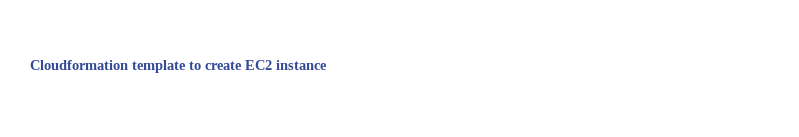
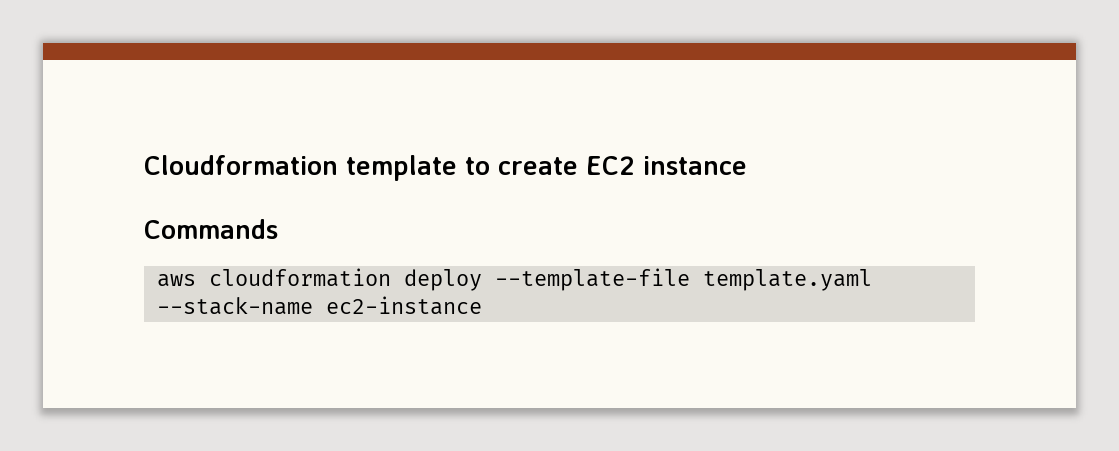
(327, 65) none -> [144,219,278,239] [157,268,873,291] [157,296,483,315] // Commands // aws cloudformation deploy --template-file template.yaml --stack-name ec2-instance

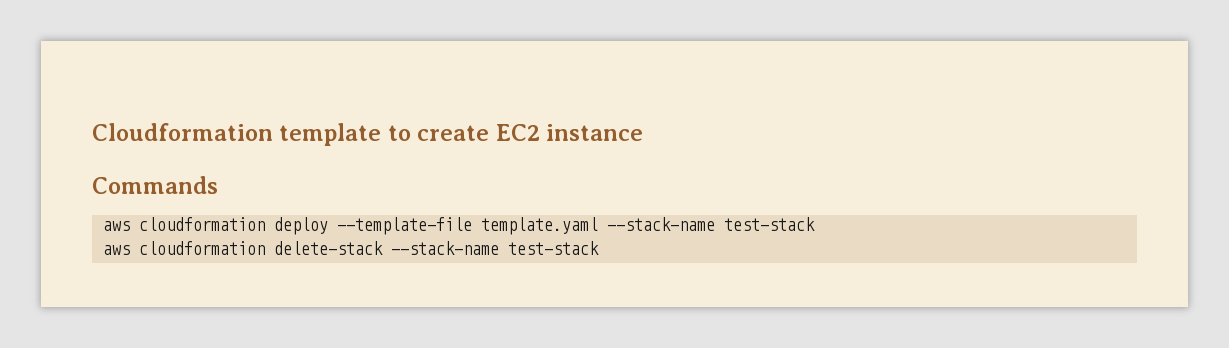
[326,296,483,315] ec2-instance -> [724,217,816,231] [103,241,600,255] test-stack // aws cloudformation delete-stack --stack-name test-stack

